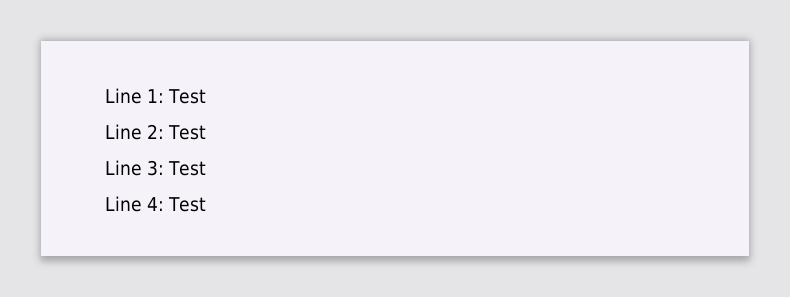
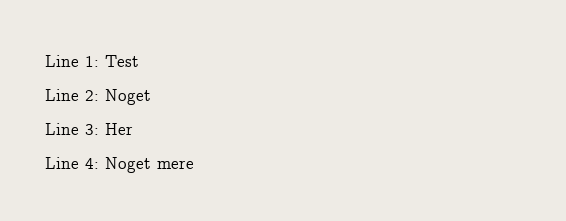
[168,125,207,140] Test -> [105,89,151,105] Noget
[168,161,207,176] Test -> [105,123,133,135] Her
[168,197,207,212] Test -> [105,157,194,173] Noget mere

